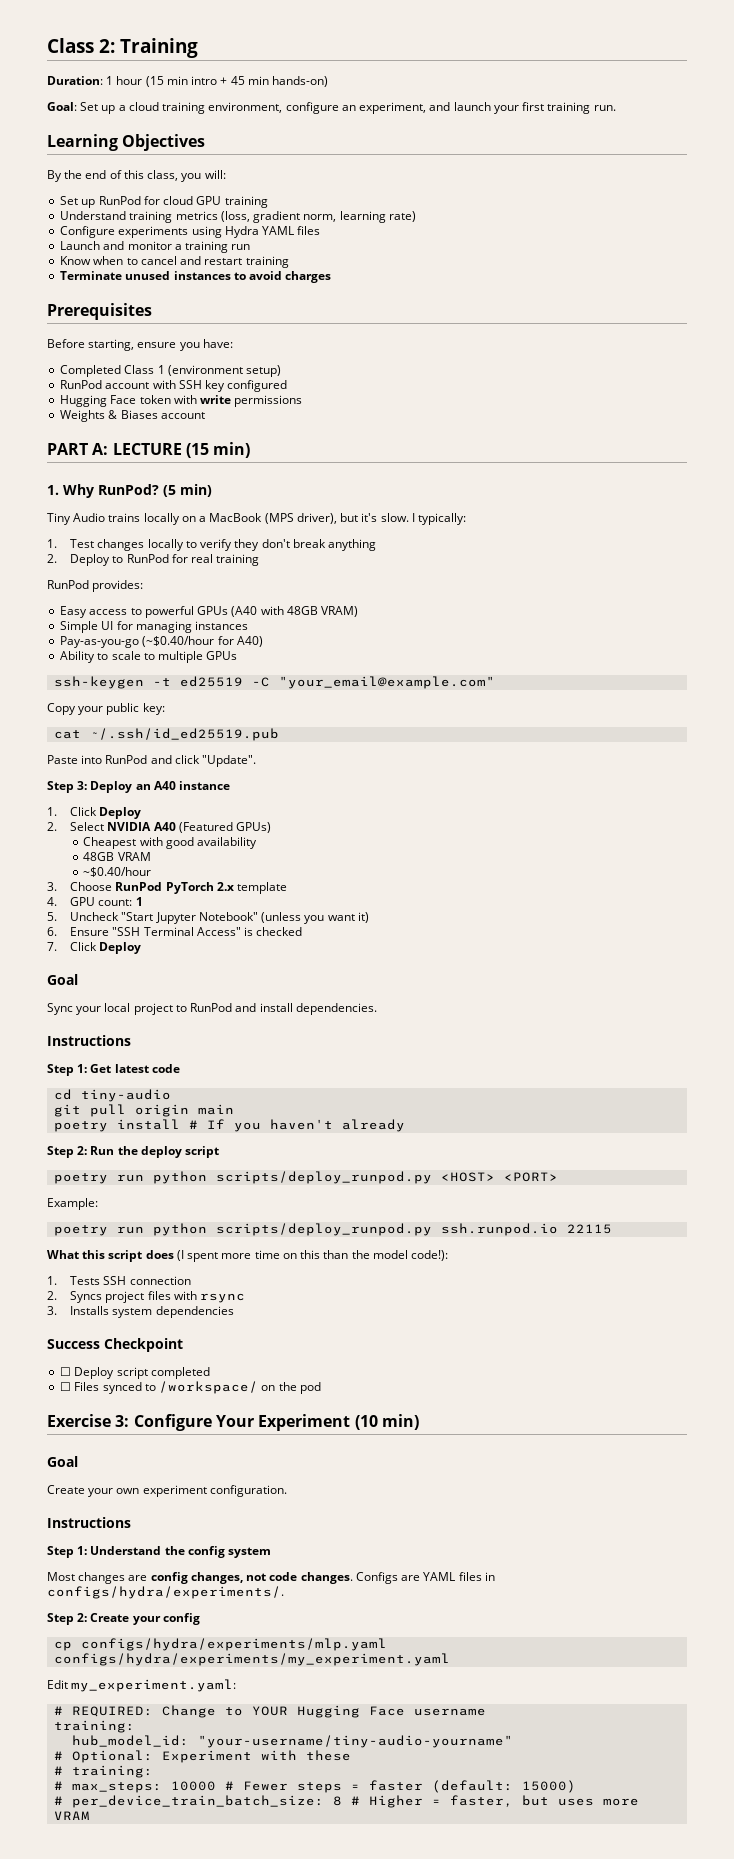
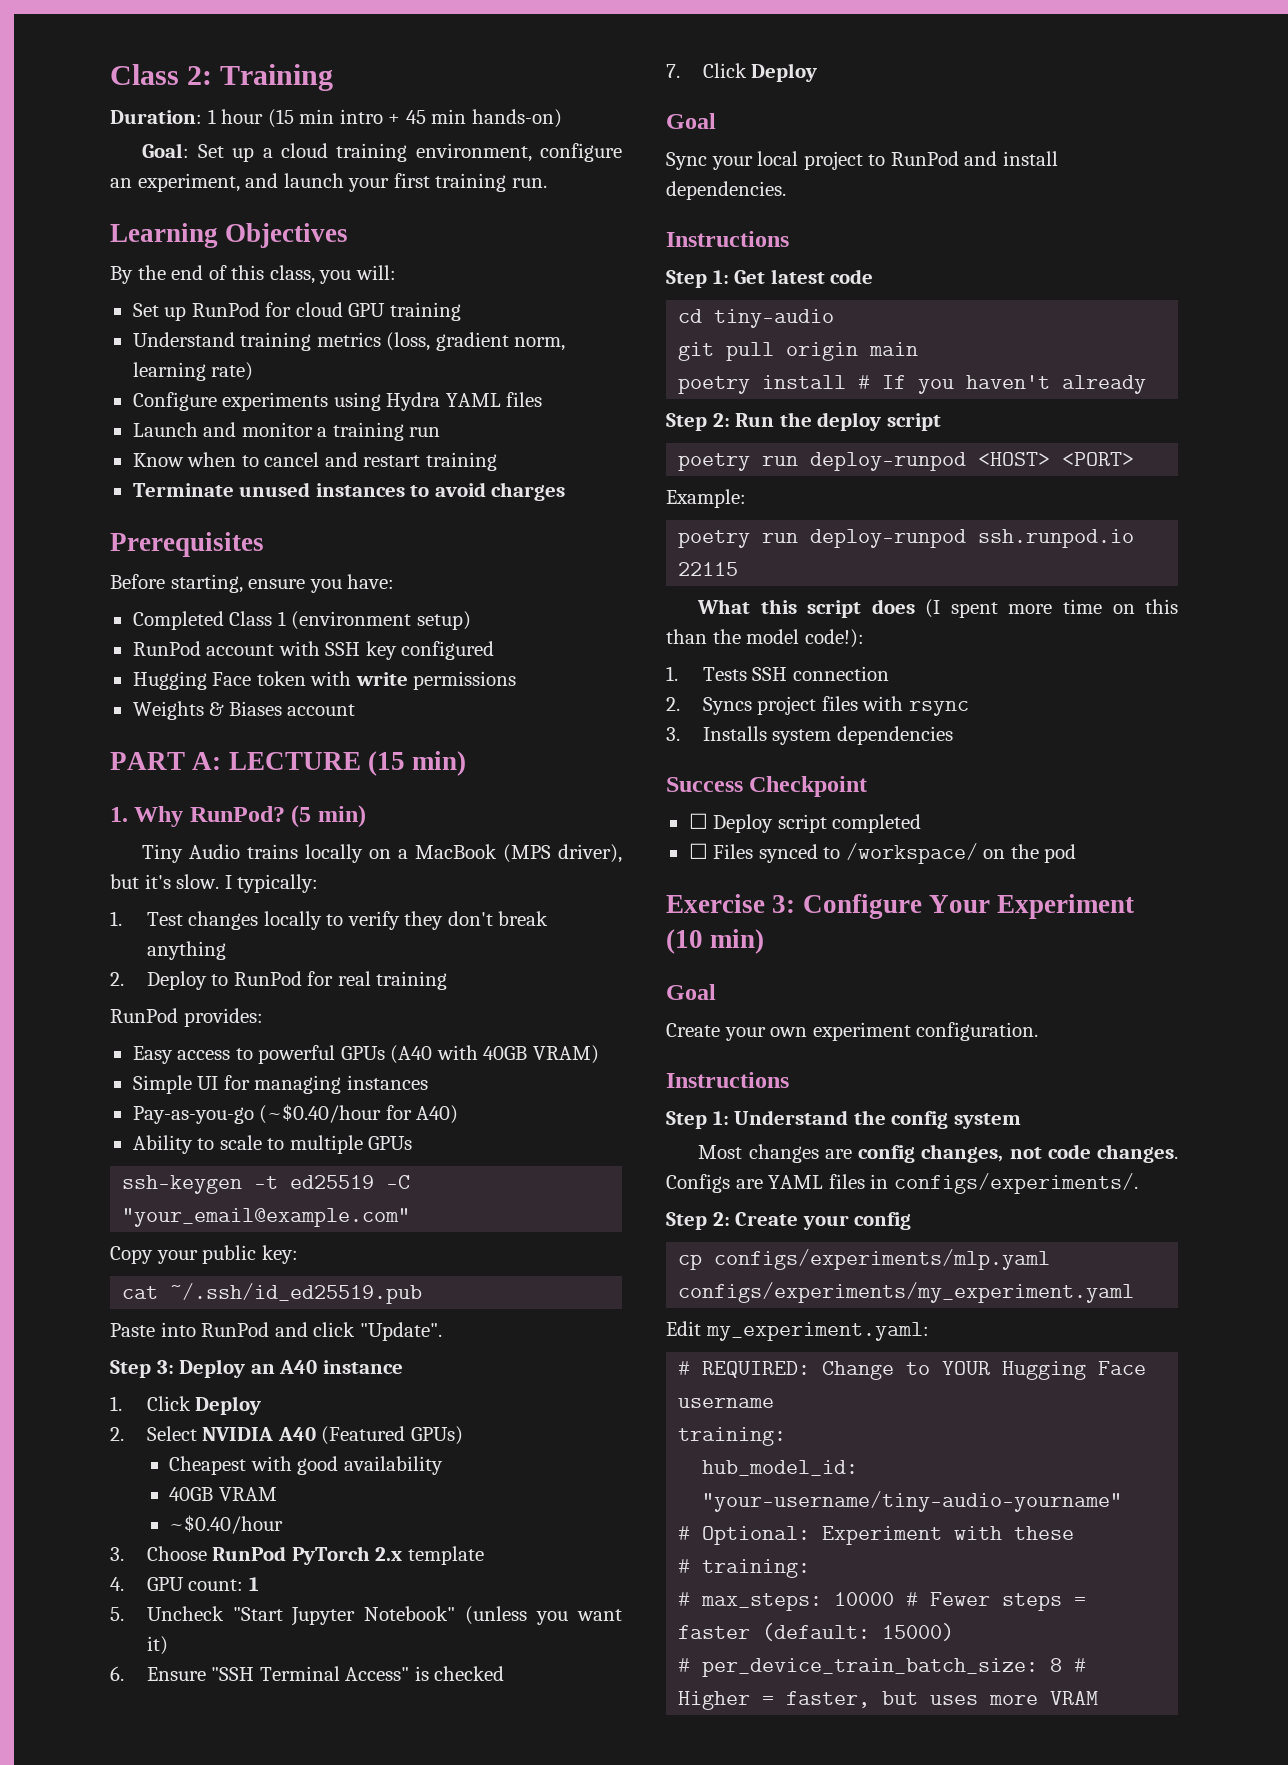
[286,606,318,615] 48GB -> [483,1046,528,1060] 40GB
[83,852,115,861] 48GB -> [169,1487,214,1501] 40GB
[153,1171,433,1184] python scripts/deploy_runpod.py -> [810,452,967,471] deploy-runpod
[153,1223,433,1236] python scripts/deploy_runpod.py -> [810,529,967,548] deploy-runpod
[47,1586,284,1599] configs/hydra/experiments/. -> [893,1173,1138,1194] configs/experiments/.
[81,1638,388,1651] [54,1653,451,1666] configs/hydra/experiments/mlp.yaml configs/hydra/experiments/my_experiment.yaml -> [714,1249,1051,1270] [678,1282,1135,1303] configs/experiments/mlp.yaml configs/experiments/my_experiment.yaml

